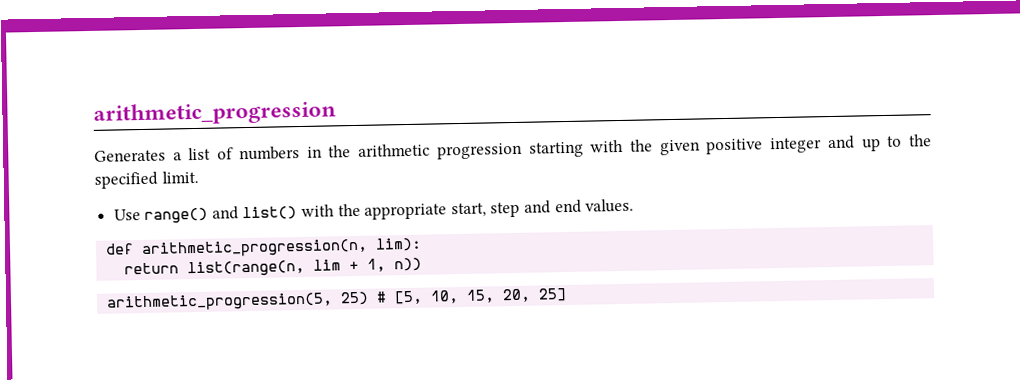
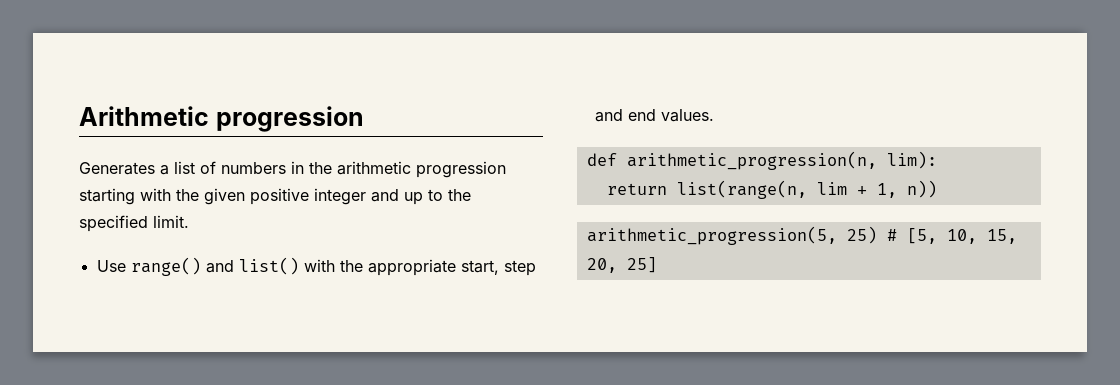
[93,100,336,126] arithmetic_progression -> [79,106,364,132] Arithmetic progression

